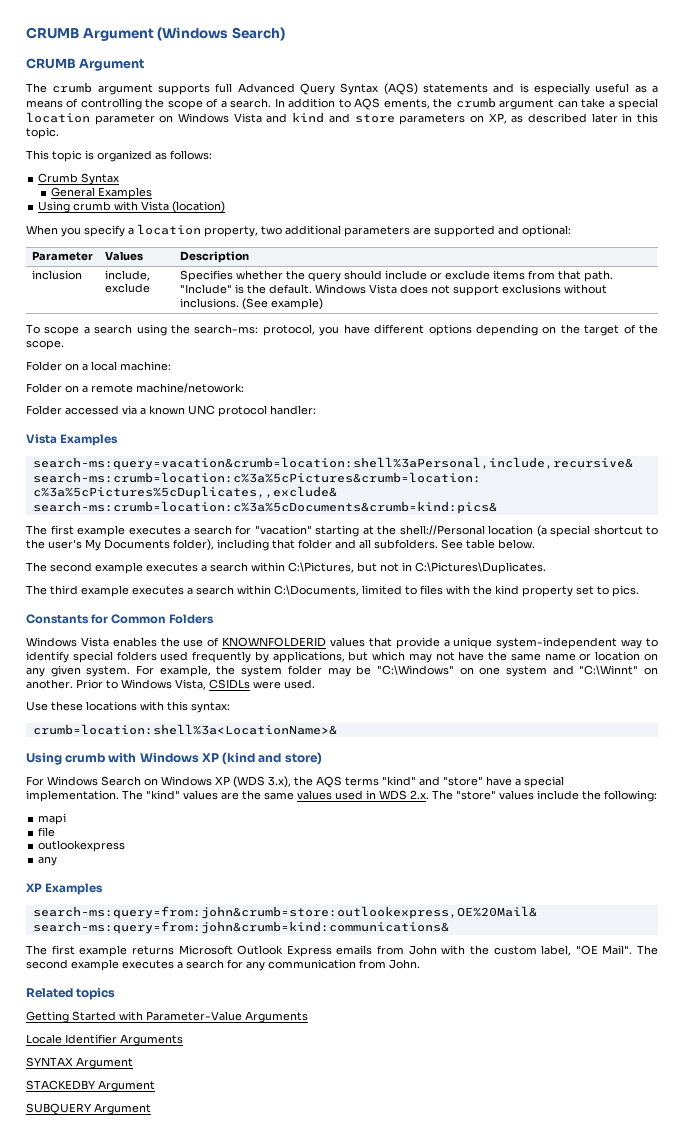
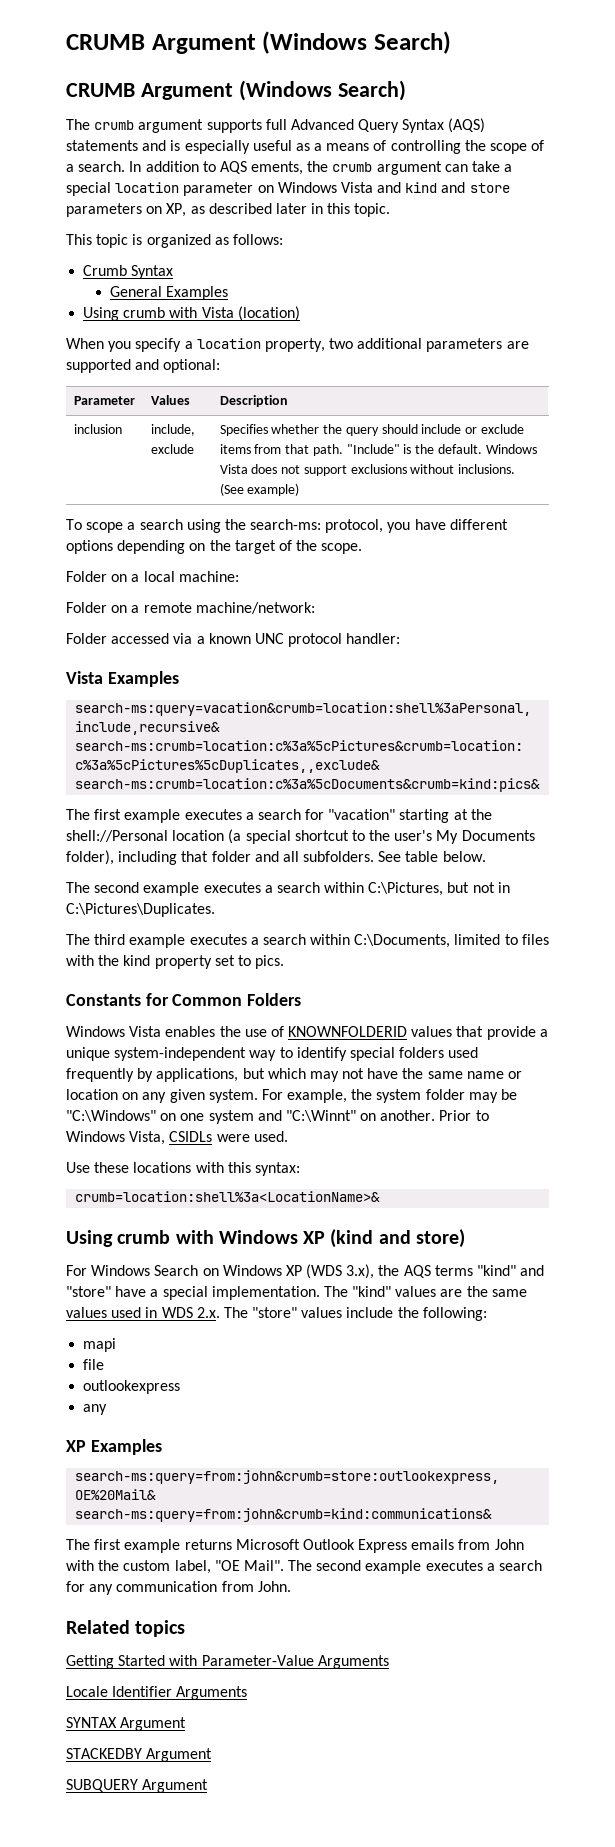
(145, 64) none -> [238,80,406,101] (Windows Search)
[136,383,244,393] machine/netowork: -> [195,602,315,614] machine/network:

